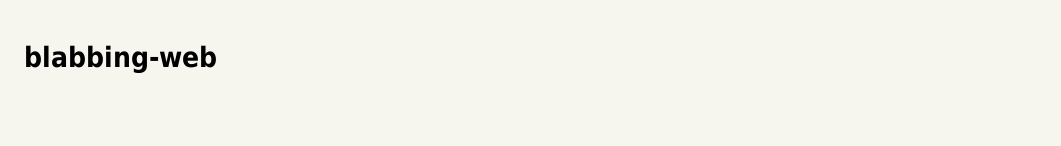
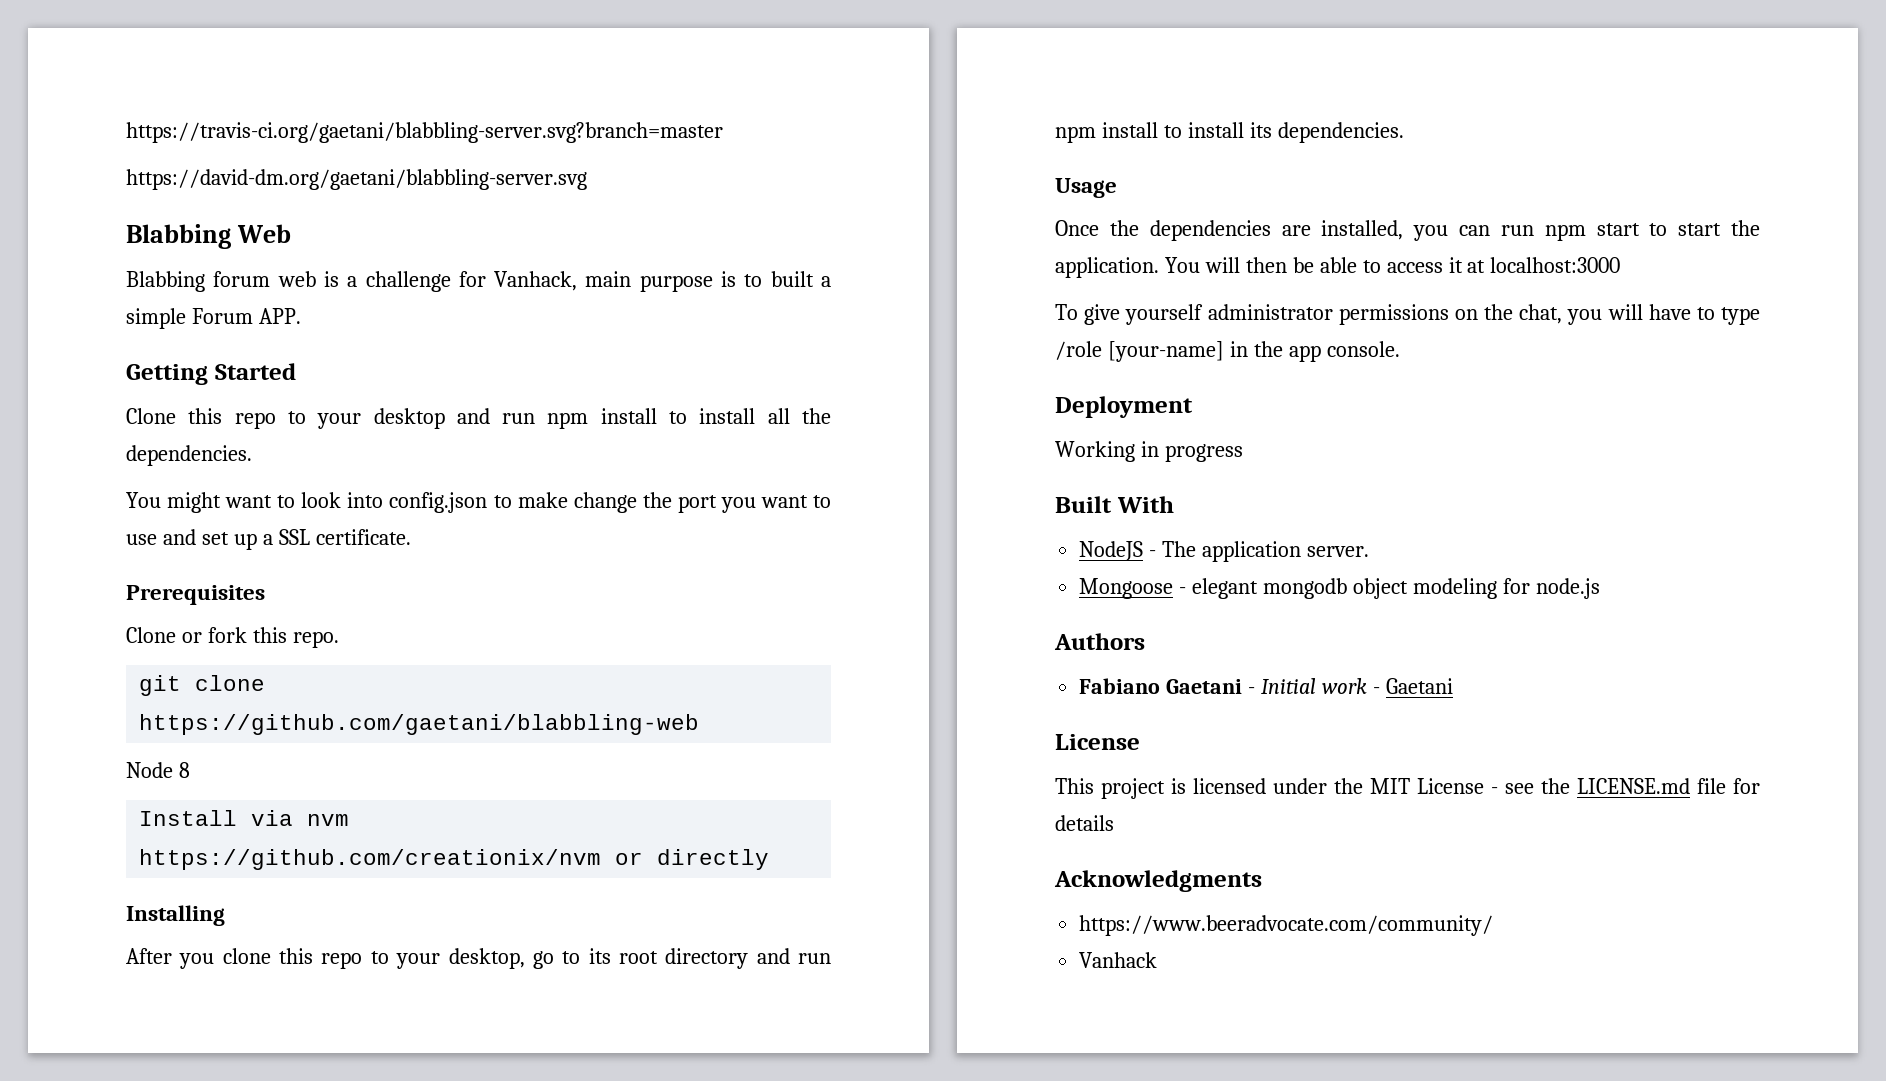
[24,45,217,74] blabbing-web -> [126,122,723,143] [126,169,587,190] [126,224,291,249] [126,271,831,292] [126,308,301,329] [126,363,296,385] [126,408,831,429] [126,445,252,466] [126,492,831,513] [126,529,411,550] [126,585,265,605] [126,627,339,648] [139,675,266,696] [139,714,700,735] [126,762,190,778] [139,810,350,826] [139,849,770,870] [126,905,225,926] [126,948,831,969] [1055,122,1404,143] [1055,178,1117,198] [1055,220,1760,241] [1055,257,1621,278] [1055,304,1760,325] [1055,341,1400,362] [1055,396,1193,418] [1055,441,1243,462] [1055,496,1174,513] [1079,541,1369,562] [1079,578,1600,599] [1054,633,1145,650] [1079,678,1453,694] [1055,734,1140,750] [1055,778,1760,799] [1055,815,1114,831] [1054,870,1262,892] [1079,915,1494,936] [1079,952,1158,968] https://travis-ci.org/gaetani/blabbling-server.svg?branch=master // https://david-dm.org/gaetani/blabbling-server.svg // Blabbing Web // Blabbing forum web is a challenge for Vanhack, main purpose is to built a simple Forum APP. // Getting Started // Clone this repo to your desktop and run npm install to install all the dependencies. // You might want to look into config.json to make change the port you want to use and set up a SSL certificate. // Prerequisites // Clone or fork this repo. // git clone https://github.com/gaetani/blabbling-web // Node 8 // Install via nvm https://github.com/creationix/nvm or directly // Installing // After you clone this repo to your desktop, go to its root directory and run npm install to install its dependencies. // Usage // Once the dependencies are installed, you can run npm start to start the application. You will then be able to access it at localhost:3000 // To give yourself administrator permissions on the chat, you will have to type /role [your-name] in the app console. // Deployment // Working in progress // Built With // NodeJS - The application server. // Mongoose - elegant mongodb object modeling for node.js // Authors // Fabiano Gaetani - Initial work - Gaetani // License // This project is licensed under the MIT License - see the LICENSE.md file for details // Acknowledgments // https://www.beeradvocate.com/community/ // Vanhack

